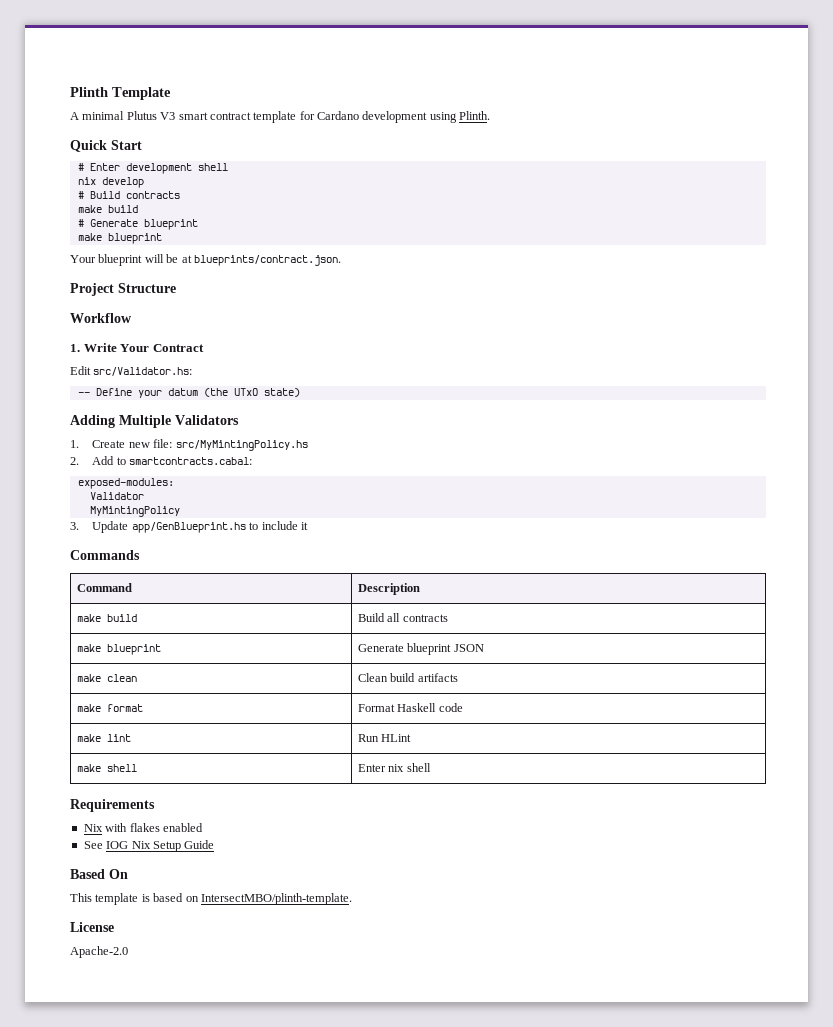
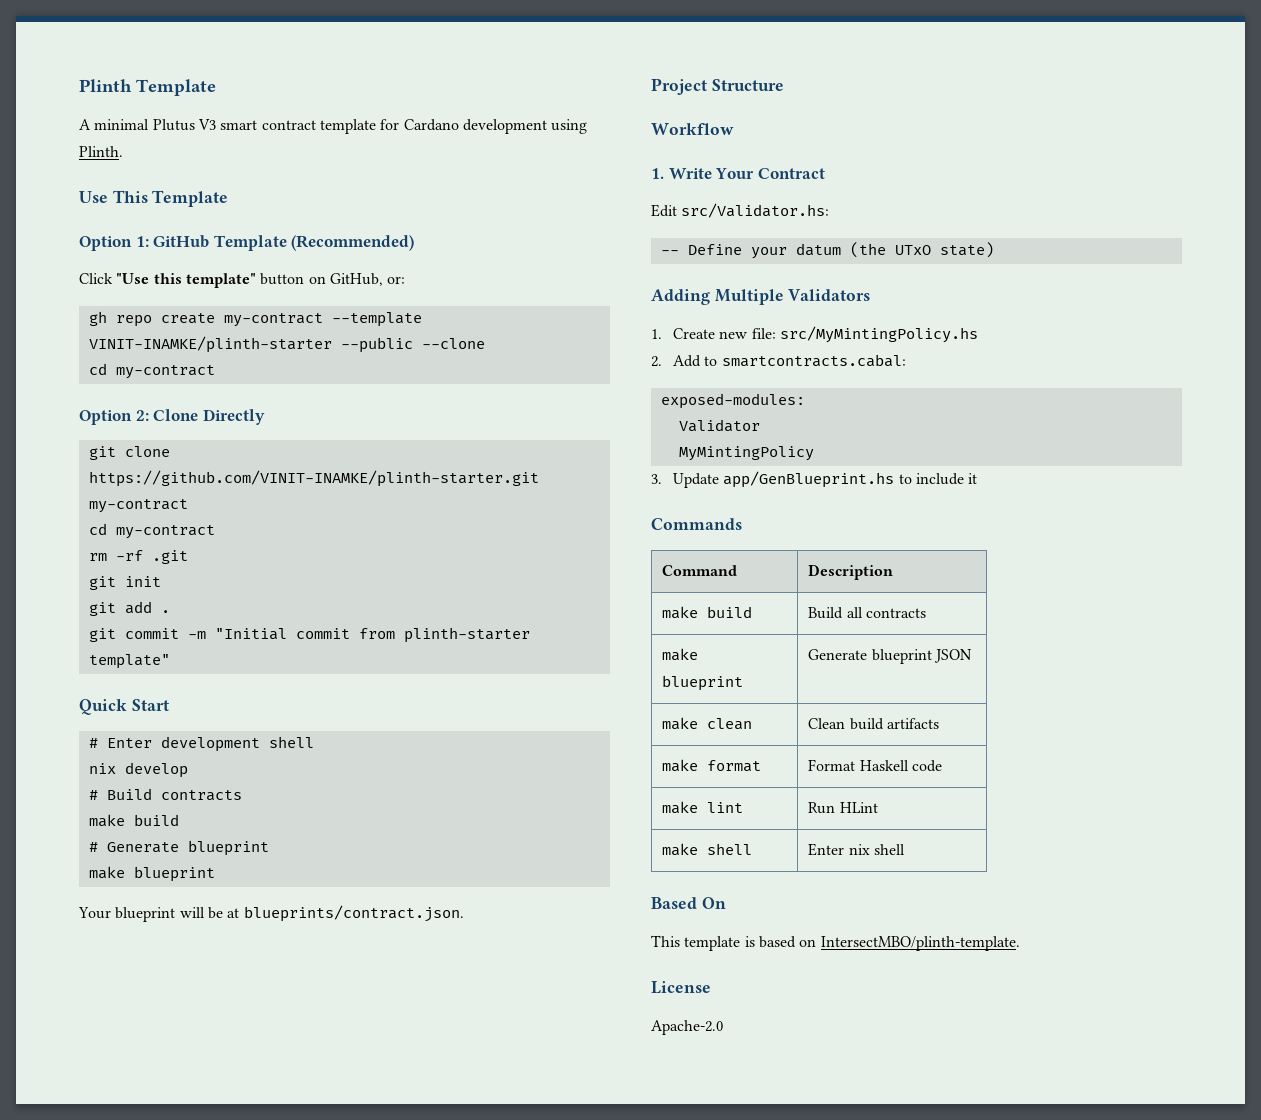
(491, 115) none -> [79,190,229,207] [79,235,415,251] [79,273,406,288] [88,311,422,327] [88,336,485,353] [88,363,215,379] [79,409,265,425] [88,446,170,460] [88,470,539,487] [88,499,188,513] [88,523,215,539] [88,550,188,564] [88,576,161,590] [88,601,170,616] [88,627,530,643] [88,654,170,669] // Use This Template // Option 1: GitHub Template (Recommended) // Click "Use this template" button on GitHub, or: // gh repo create my-contract --template VINIT-INAMKE/plinth-starter --public --clone // cd my-contract // Option 2: Clone Directly // git clone https://github.com/VINIT-INAMKE/plinth-starter.git my-contract // cd my-contract // rm -rf .git // git init // git add . // git commit -m "Initial commit from plinth-starter template"
[70,799,155,812] [83,823,203,832] [83,840,215,852] // Requirements // Nix with flakes enabled // See IOG Nix Setup Guide -> (905, 849) none

